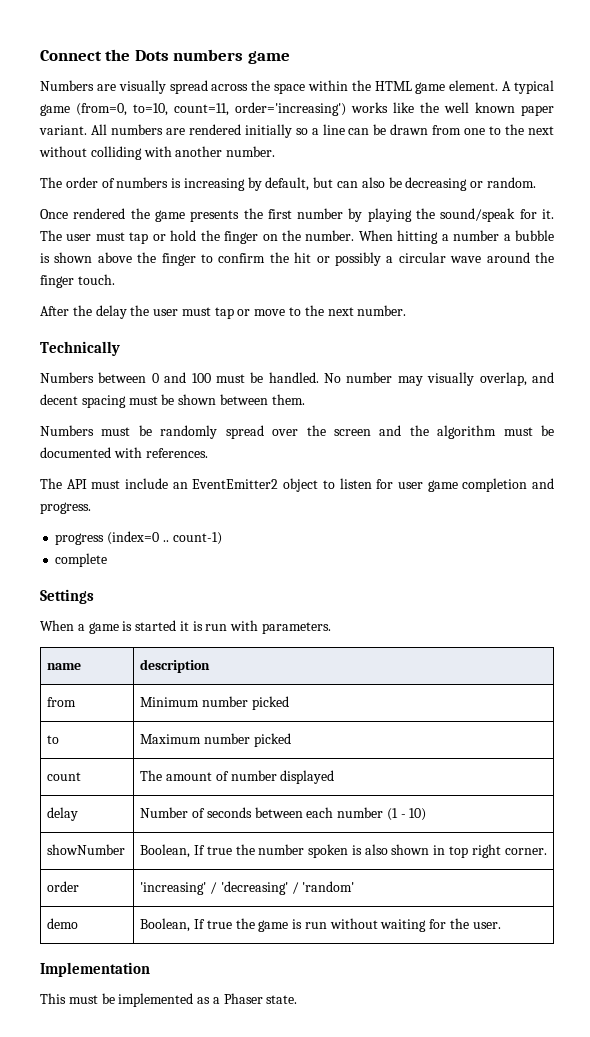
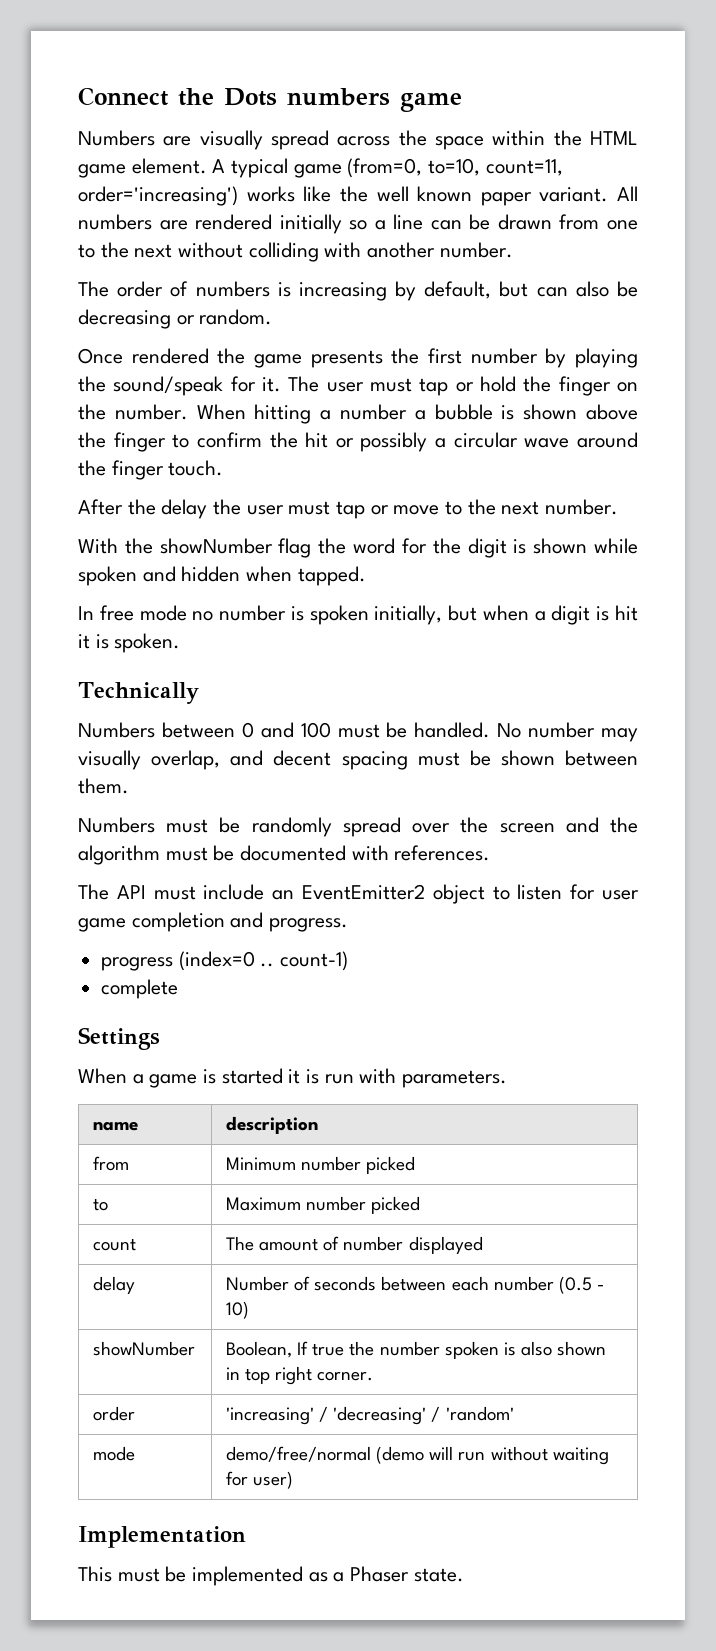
(407, 310) none -> [78,538,638,558] [78,566,366,586] [78,605,638,625] [78,633,181,653] // With the showNumber flag the word for the digit is shown while spoken and hidden when tapped. // In free mode no number is spoken initially, but when a digit is hit it is spoken.
[386,808,398,821] (1 -> [558,1276,592,1294] (0.5
[47,918,79,929] [140,918,303,932] demo | Boolean, If true the game is -> [93,1446,136,1461] [226,1446,454,1464] mode | demo/free/normal (demo will
[449,918,501,929] the user. -> [253,1471,294,1489] user)

